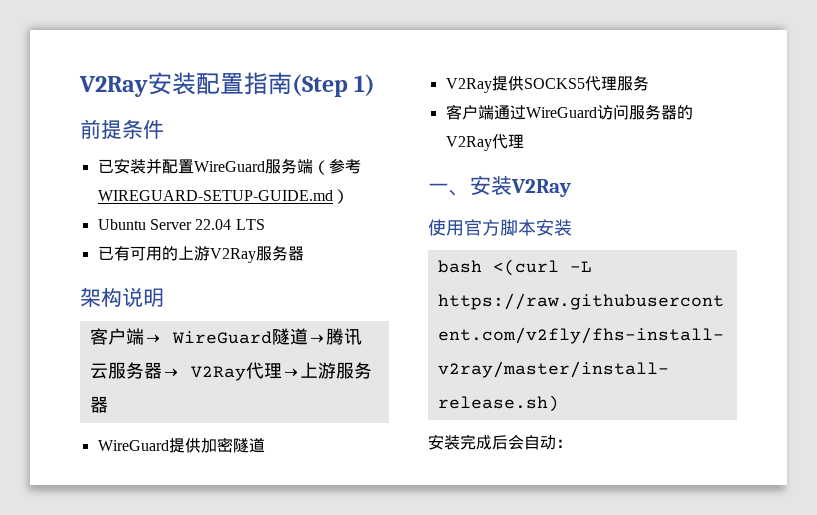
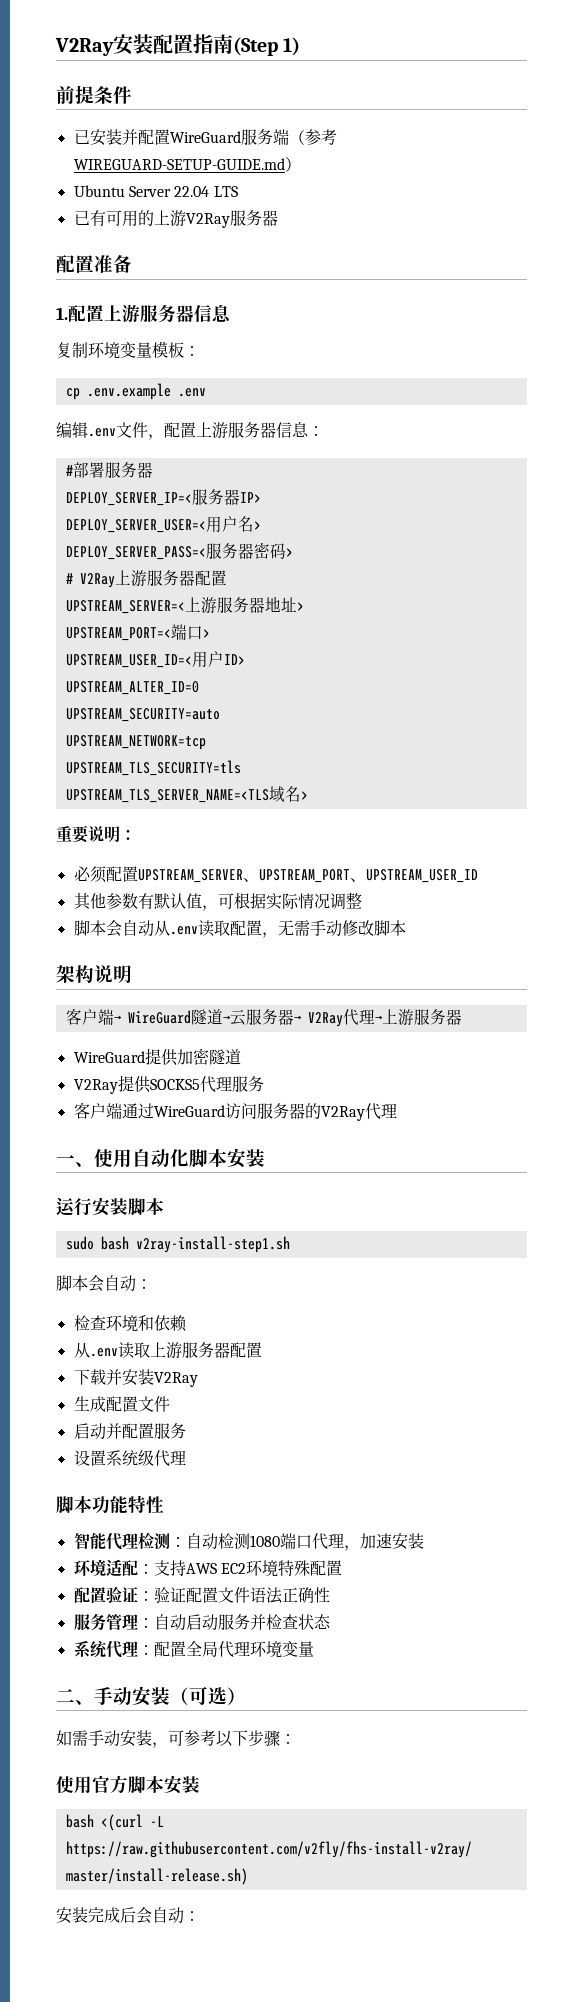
(304, 253) none -> [56,255,132,273] [56,304,231,323] [56,341,200,359] [65,383,206,400] [56,422,324,440] [65,462,153,478] [65,489,261,506] [65,516,261,533] [65,542,293,560] [65,570,227,588] [65,596,304,614] [65,624,210,641] [65,651,245,668] [65,681,199,695] [65,708,220,722] [65,735,206,750] [65,760,241,776] [65,786,308,803] [56,825,136,843] [73,866,478,883] [73,892,362,911] [73,920,406,938] // 配置准备 // 1.配置上游服务器信息 // 复制环境变量模板： // cp .env.example .env // 编辑.env文件，配置上游服务器信息： // #部署服务器 // DEPLOY_SERVER_IP=<服务器IP> // DEPLOY_SERVER_USER=<用户名> // DEPLOY_SERVER_PASS=<服务器密码> // # V2Ray上游服务器配置 // UPSTREAM_SERVER=<上游服务器地址> // UPSTREAM_PORT=<端口> // UPSTREAM_USER_ID=<用户ID> // UPSTREAM_ALTER_ID=0 // UPSTREAM_SECURITY=auto // UPSTREAM_NETWORK=tcp // UPSTREAM_TLS_SECURITY=tls // UPSTREAM_TLS_SERVER_NAME=<TLS域名> // 重要说明： // 必须配置UPSTREAM_SERVER、UPSTREAM_PORT、UPSTREAM_USER_ID // 其他参数有默认值，可根据实际情况调整 // 脚本会自动从.env读取配置，无需手动修改脚本
[325,328,362,345] 腾讯 -> (231, 1019) none
[470,175,571,197] 安装V2Ray -> [94,1148,265,1168] [56,1197,164,1216] [65,1236,290,1253] [56,1275,152,1292] [73,1315,187,1332] [73,1342,262,1359] [73,1369,198,1387] [73,1396,170,1412] [73,1423,186,1440] [73,1450,186,1467] [56,1495,164,1514] [73,1532,424,1551] [73,1559,342,1577] [73,1587,330,1604] [73,1613,331,1631] [73,1640,314,1658] [56,1686,246,1706] [56,1730,296,1748] 使用自动化脚本安装 // 运行安装脚本 // sudo bash v2ray-install-step1.sh // 脚本会自动： // 检查环境和依赖 // 从.env读取上游服务器配置 // 下载并安装V2Ray // 生成配置文件 // 启动并配置服务 // 设置系统级代理 // 脚本功能特性 // 智能代理检测：自动检测1080端口代理，加速安装 // 环境适配：支持AWS EC2环境特殊配置 // 配置验证：验证配置文件语法正确性 // 服务管理：自动启动服务并检查状态 // 系统代理：配置全局代理环境变量 // 二、手动安装（可选） // 如需手动安装，可参考以下步骤：

